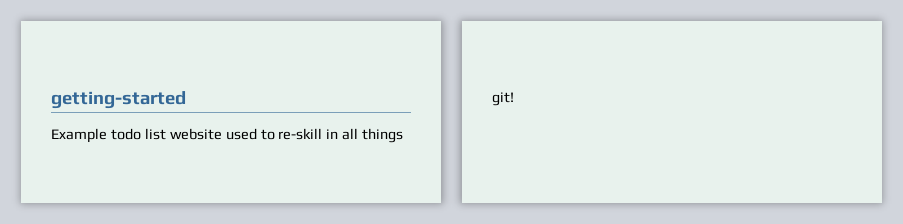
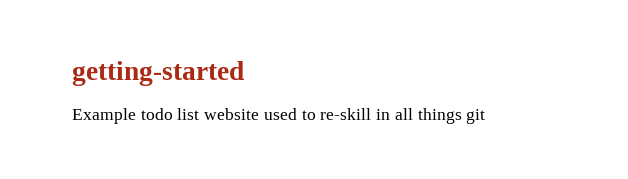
[492,92,514,106] git! -> [466,109,486,124] git

